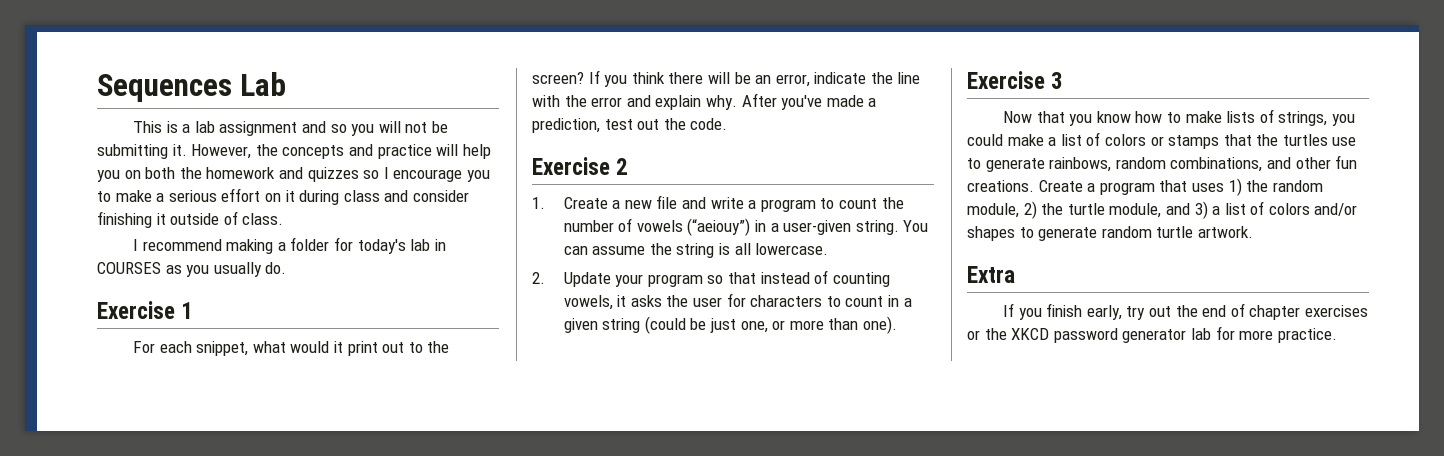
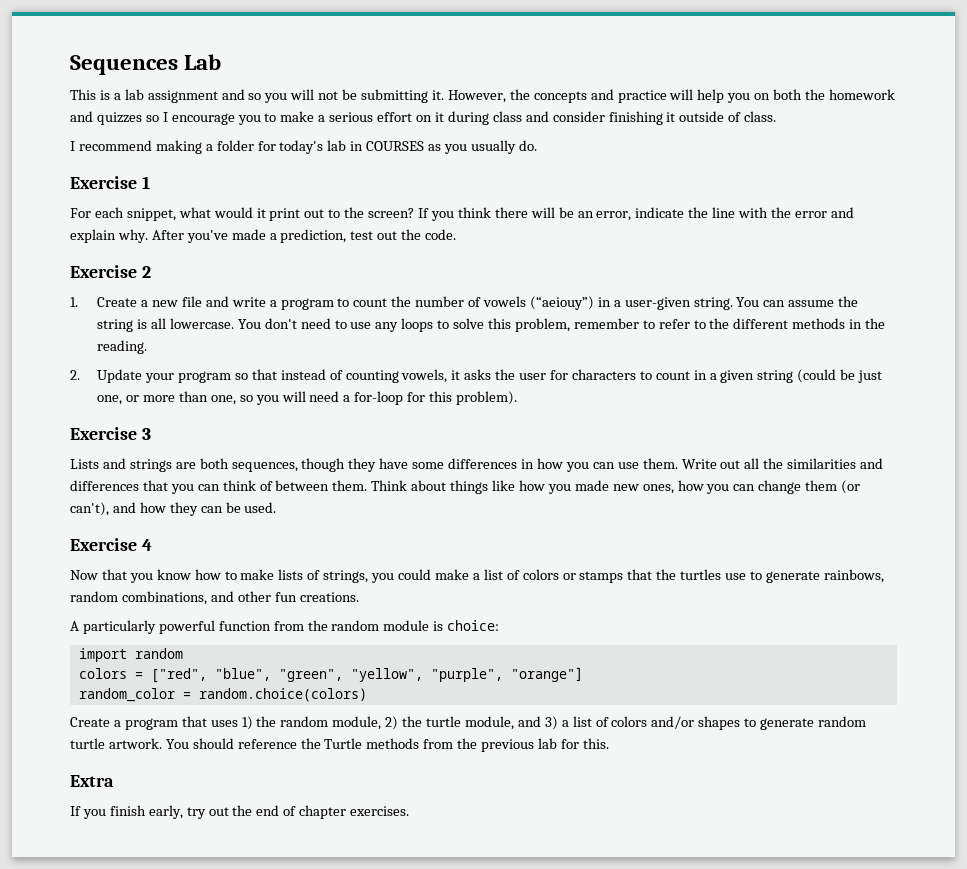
(829, 249) none -> [237,318,886,332] [97,340,148,354] You don't need to use any loops to solve this problem, remember to refer to the different methods in the reading.
[862,316,897,334] [967,71,1064,89] one). // Exercise 3 -> [210,391,518,405] [70,427,151,440] [70,458,884,472] [70,480,861,494] [70,502,277,516] [70,538,152,551] one, so you will need a for-loop for this problem). // Exercise 3 // Lists and strings are both sequences, though they have some differences in how you can use them. Write out all the similarities and differences that you can think of between them. Think about things like how you made new ones, how you can change them (or can't), and how they can be used. // Exercise 4
(1034, 186) none -> [70,620,500,634] [78,648,183,662] [78,667,583,683] [78,688,367,702] // A particularly powerful function from the random module is choice: // import random // colors = ["red", "blue", "green", "yellow", "purple", "orange"] // random_color = random.choice(colors) //
(1253, 232) none -> [165,738,609,752] You should reference the Turtle methods from the previous lab for this.
[1305,305,1369,317] [967,326,1337,343] exercises or the XKCD password generator lab for more practice. -> [350,806,410,816] exercises.

